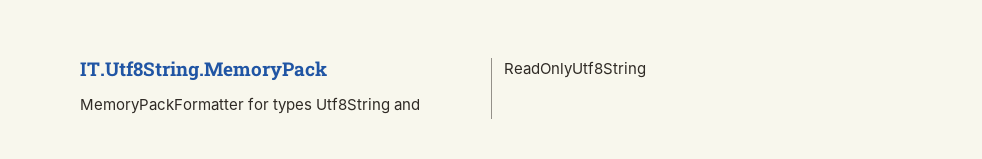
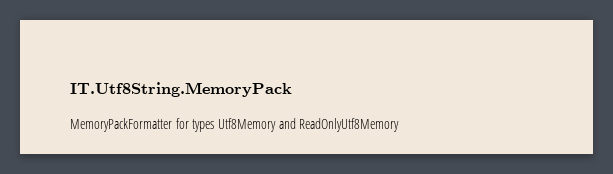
[316,97,421,114] [504,61,646,78] Utf8String and ReadOnlyUtf8String -> [217,118,400,132] Utf8Memory and ReadOnlyUtf8Memory

